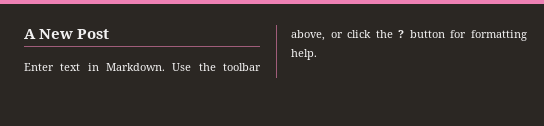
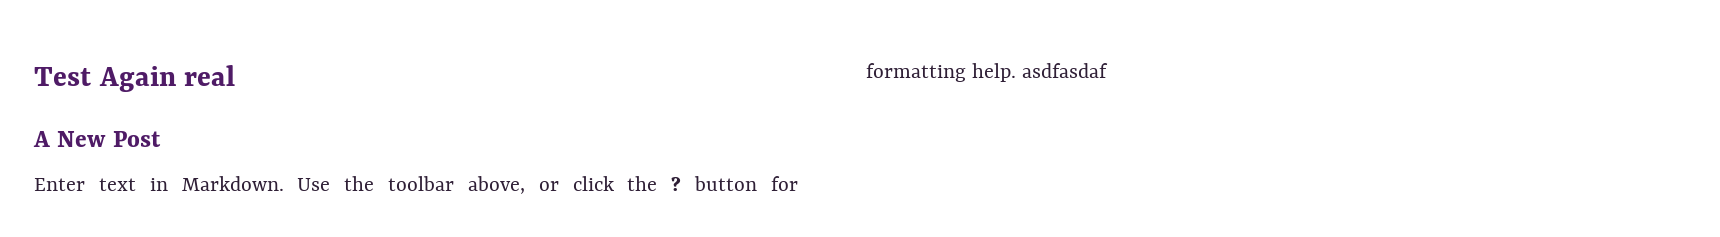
(24, 34) none -> [34,65,236,92] Test Again real //
(317, 54) none -> [1022,63,1109,78] asdfasdaf

